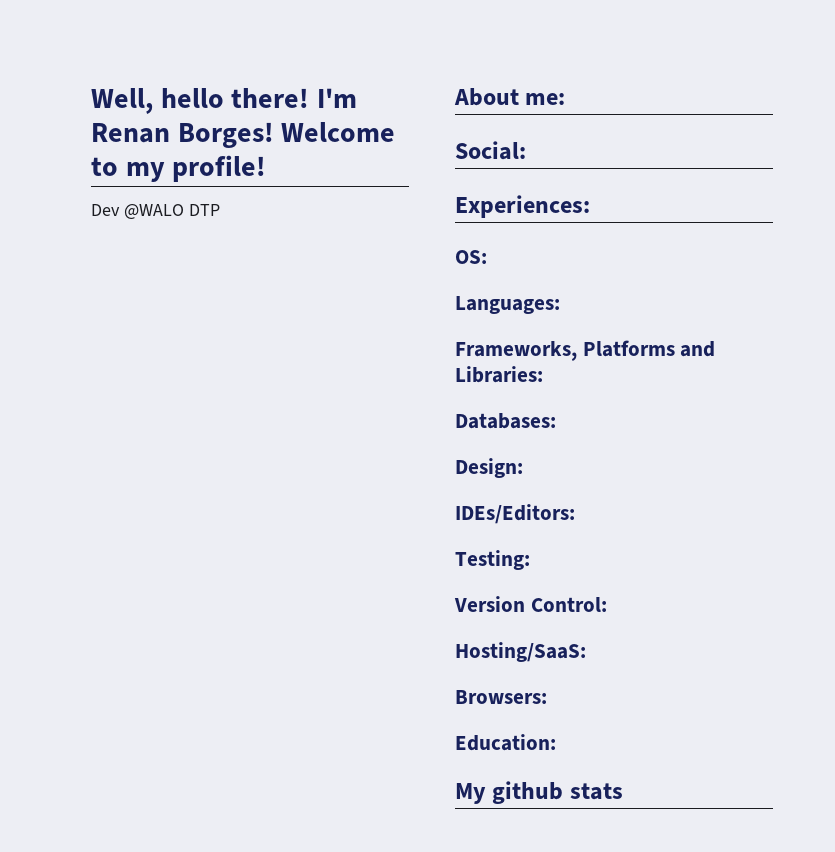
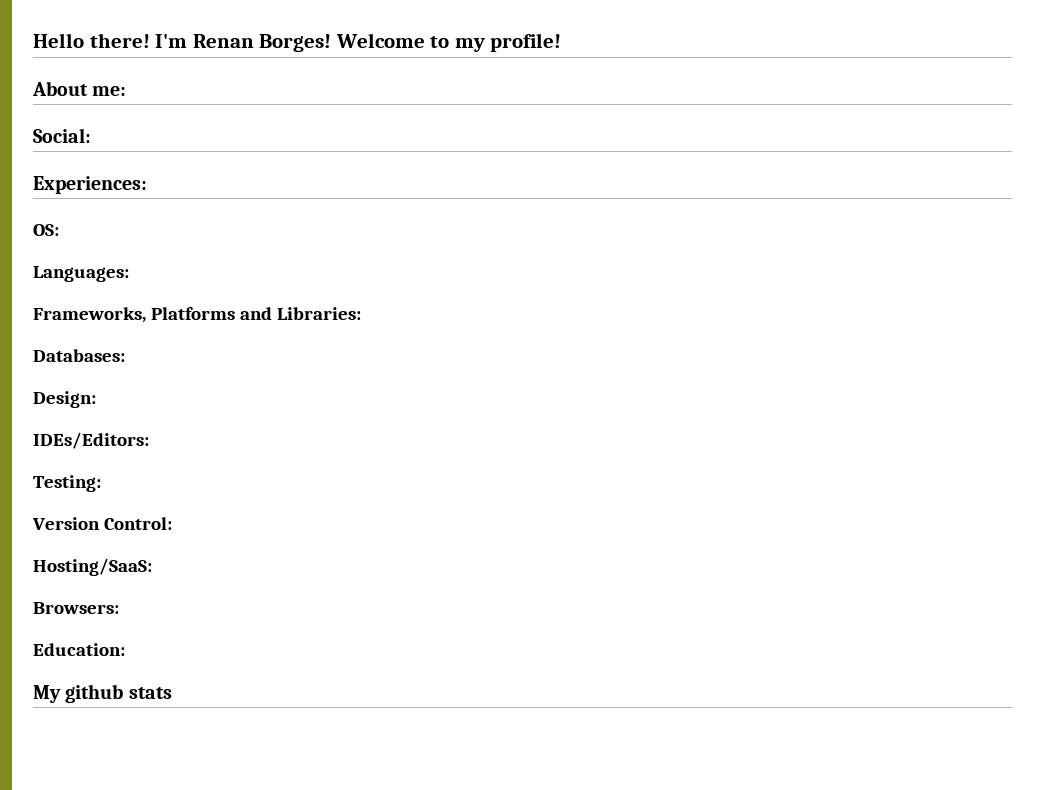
[91,88,224,114] Well, hello -> [33,33,84,48] Hello
[91,204,220,219] // Dev @WALO DTP -> (562, 42) none

